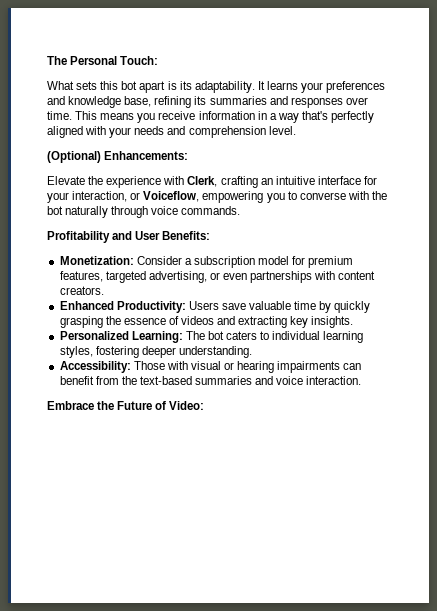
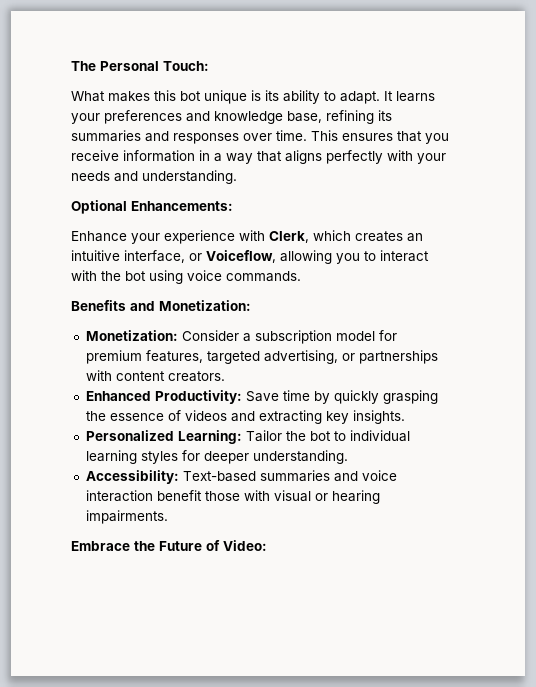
[76,81,98,90] sets -> [108,91,150,102] makes
[139,81,166,93] apart -> [204,90,247,104] unique
[194,81,255,93] adaptability. -> [283,90,380,104] ability to adapt.
[100,113,135,120] means -> [342,131,422,142] ensures that
[301,111,375,123] [47,126,83,138] that's perfectly aligned -> [257,150,383,164] that aligns perfectly
[188,126,296,138] [47,151,101,163] comprehension level. // (Optional) -> [142,170,237,184] [71,200,127,214] understanding. // Optional
[47,176,104,185] Elevate the -> [71,231,160,244] Enhance your
[220,176,377,188] [47,191,128,203] crafting an intuitive interface for your interaction, -> [313,230,423,242] [71,250,185,263] which creates an intuitive interface,
[202,191,264,203] empowering -> [280,250,332,264] allowing
[299,192,346,200] converse -> [380,250,429,262] interact
[65,206,149,218] naturally through -> [149,270,183,284] using
[47,231,211,243] Profitability and User Benefits: -> [71,300,251,311] Benefits and Monetization:
[223,273,248,280] even -> (355, 357) none
[188,301,292,310] Users save valuable -> [245,391,279,402] Save
[185,331,258,340] The bot caters -> [245,430,331,442] Tailor the bot
[59,346,139,358] styles, fostering -> [140,450,200,464] styles for
[133,361,362,373] [59,376,362,385] Those with visual or hearing impairments can benefit from the text-based summaries and voice interaction. -> [182,470,397,482] [85,490,380,504] [85,510,168,524] Text-based summaries and voice interaction benefit those with visual or hearing impairments.

